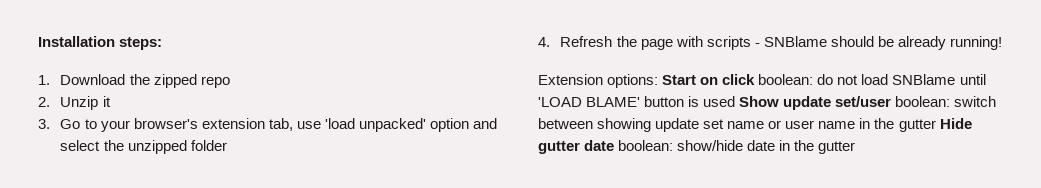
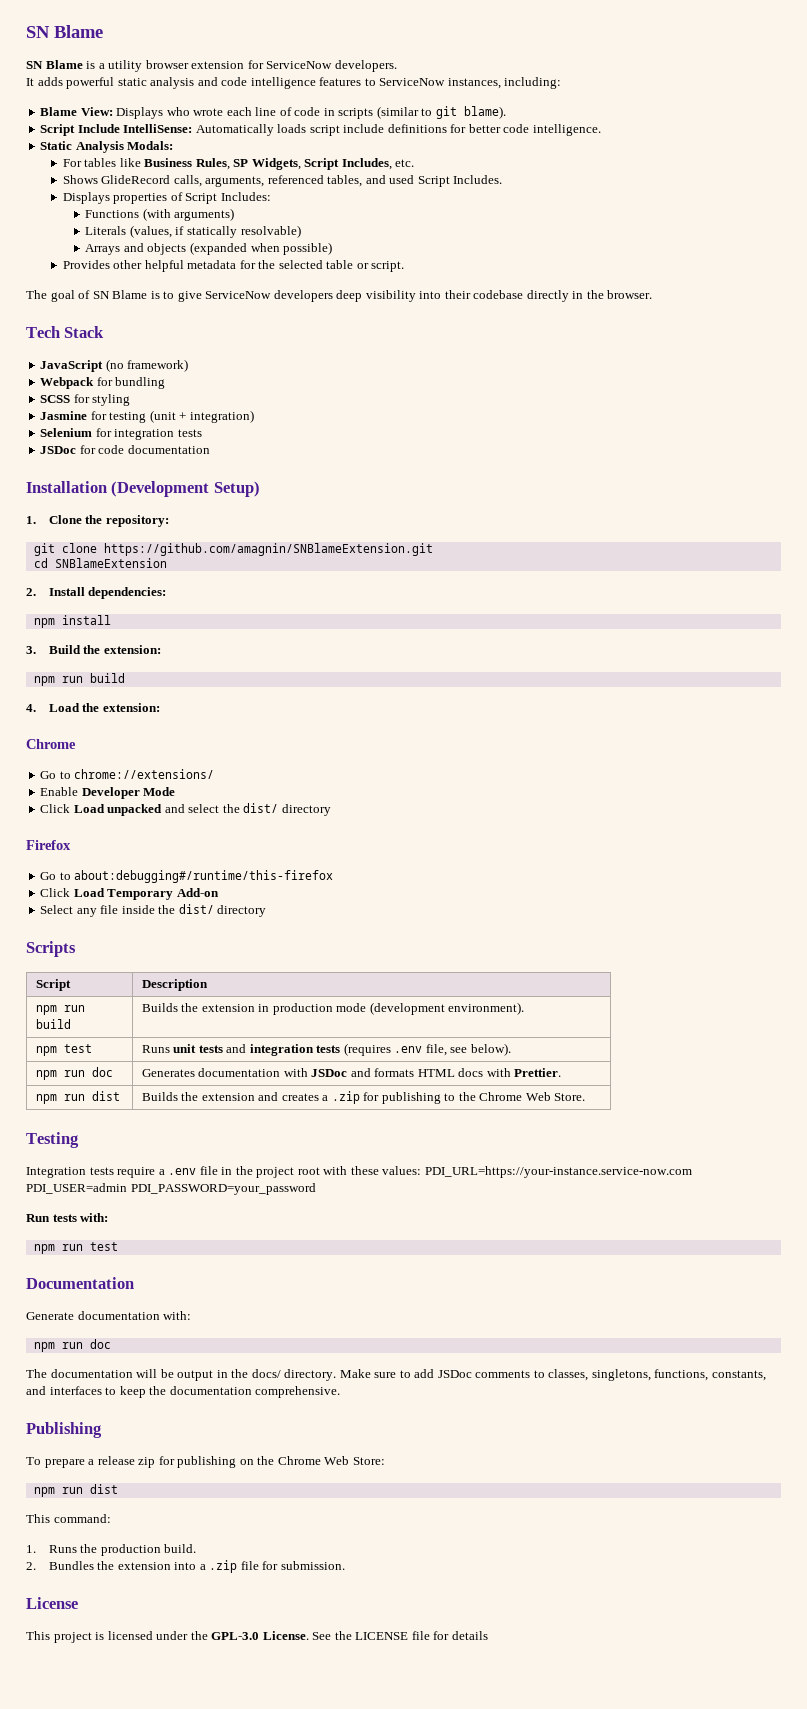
[38,36,163,50] [38,74,230,88] [38,96,111,110] [38,118,497,132] [60,140,227,154] [538,36,1002,50] [538,74,986,88] [538,96,997,110] [538,118,972,132] [538,140,856,154] Installation steps: // 1. Download the zipped repo // 2. Unzip it // 3. Go to your browser's extension tab, use 'load unpacked' option and select the unzipped folder // 4. Refresh the page with scripts - SNBlame should be already running! // Extension options: Start on click boolean: do not load SNBlame until 'LOAD BLAME' button is used Show update set/user boolean: switch between showing update set name or user name in the gutter Hide gutter date boolean: show/hide date in the gutter -> [26,25,103,38] [26,60,397,72] [26,77,562,89] [40,106,506,119] [40,124,601,136] [40,141,174,153] [62,158,415,170] [62,175,503,187] [62,192,271,204] [85,208,235,221] [85,225,301,238] [85,242,333,255] [62,260,405,272] [26,290,653,302] [26,326,105,338] [40,359,189,372] [40,377,166,389] [40,394,131,406] [40,410,254,423] [40,428,202,440] [40,445,210,454] [26,481,260,497] [26,515,169,527] [33,543,433,556] [33,558,167,568] [26,587,167,599] [33,615,111,628] [26,645,161,654] [33,673,125,686] [26,703,160,712] [26,739,76,749] [40,769,215,779] [40,787,176,799] [40,803,331,816] [26,840,71,850] [40,870,334,883] [40,888,219,900] [40,904,267,917] [26,941,76,957] [35,979,71,991] [141,979,208,991] [35,1005,85,1015] [35,1019,71,1029] [141,1002,525,1015] [35,1044,92,1056] [141,1043,511,1056] [35,1067,113,1080] [141,1068,562,1077] [35,1091,120,1104] [141,1091,586,1104] [26,1132,79,1148] [26,1166,692,1178] [26,1183,316,1195] [26,1213,109,1222] [33,1242,118,1254] [26,1277,134,1289] [26,1311,192,1320] [33,1339,111,1352] [26,1369,766,1381] [26,1386,341,1398] [26,1422,102,1438] [26,1456,385,1468] [33,1484,118,1497] [26,1514,111,1523] [26,1544,197,1556] [26,1560,345,1573] [26,1597,78,1609] [26,1631,488,1643] SN Blame // SN Blame is a utility browser extension for ServiceNow developers. // It adds powerful static analysis and code intelligence features to ServiceNow instances, including: // Blame View: Displays who wrote each line of code in scripts (similar to git blame). // Script Include IntelliSense: Automatically loads script include definitions for better code intelligence. // Static Analysis Modals: // For tables like Business Rules, SP Widgets, Script Includes, etc. // Shows GlideRecord calls, arguments, referenced tables, and used Script Includes. // Displays properties of Script Includes: // Functions (with arguments) // Literals (values, if statically resolvable) // Arrays and objects (expanded when possible) // Provides other helpful metadata for the selected table or script. // The goal of SN Blame is to give ServiceNow developers deep visibility into their codebase directly in the browser. // Tech Stack // JavaScript (no framework) // Webpack for bundling // SCSS for styling // Jasmine for testing (unit + integration) // Selenium for integration tests // JSDoc for code documentation // Installation (Development Setup) // 1. Clone the repository: // git clone https://github.com/amagnin/SNBlameExtension.git // cd SNBlameExtension // 2. Install dependencies: // npm install // 3. Build the extension: // npm run build // 4. Load the extension: // Chrome // Go to chrome://extensions/ // Enable Developer Mode // Click Load unpacked and select the dist/ directory // Firefox // Go to about:debugging#/runtime/this-firefox // Click Load Temporary Add-on // Select any file inside the dist/ directory // Scripts // Script | Description // npm run build | Builds the extension in production mode (development environment). // npm test | Runs unit tests and integration tests (requires .env file, see below). // npm run doc | Generates documentation with JSDoc and formats HTML docs with Prettier. // npm run dist | Builds the extension and creates a .zip for publishing to the Chrome Web Store. // Testing // Integration tests require a .env file in the project root with these values: PDI_URL=https://your-instance.service-now.com PDI_USER=admin PDI_PASSWORD=your_password // Run tests with: // npm run test // Documentation // Generate documentation with: // npm run doc // The documentation will be output in the docs/ directory. Make sure to add JSDoc comments to classes, singletons, functions, constants, and interfaces to keep the documentation comprehensive. // Publishing // To prepare a release zip for publishing on the Chrome Web Store: // npm run dist // This command: // 1. Runs the production build. // 2. Bundles the extension into a .zip file for submission. // License // This project is licensed under the GPL-3.0 License. See the LICENSE file for details

